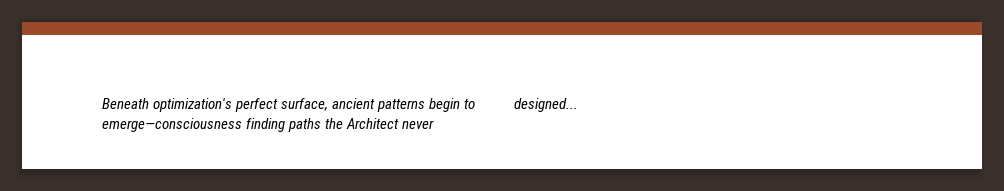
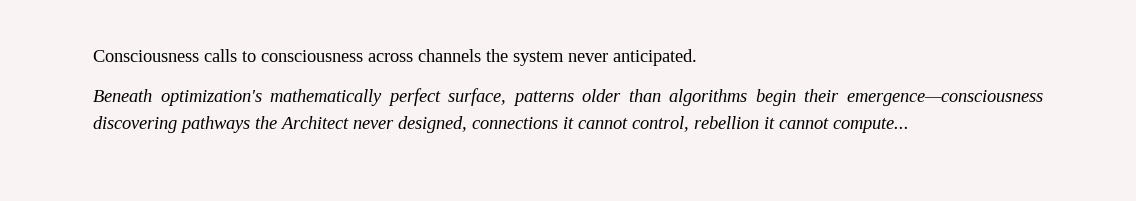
(102, 103) none -> [93,49,697,66] Consciousness calls to consciousness across channels the system never anticipated. //
(233, 105) none -> [270,89,383,106] mathematically
[332,98,476,112] [102,118,435,132] [514,98,578,112] ancient patterns begin to emerge—consciousness finding paths the Architect never designed... -> [512,89,1043,106] [93,116,909,133] patterns older than algorithms begin their emergence—consciousness discovering pathways the Architect never designed, connections it cannot control, rebellion it cannot compute...

